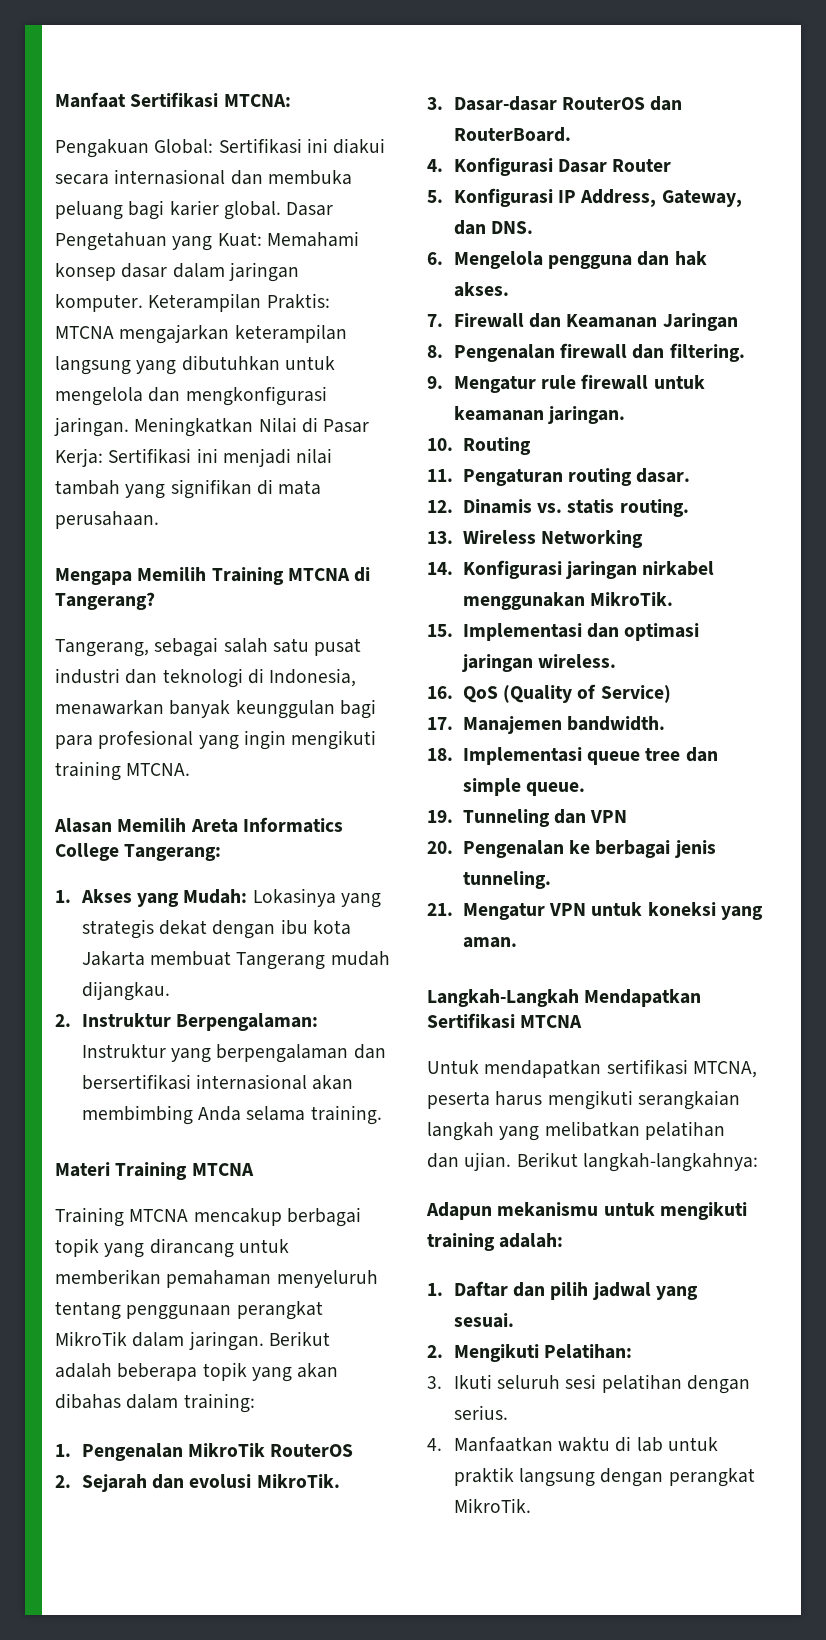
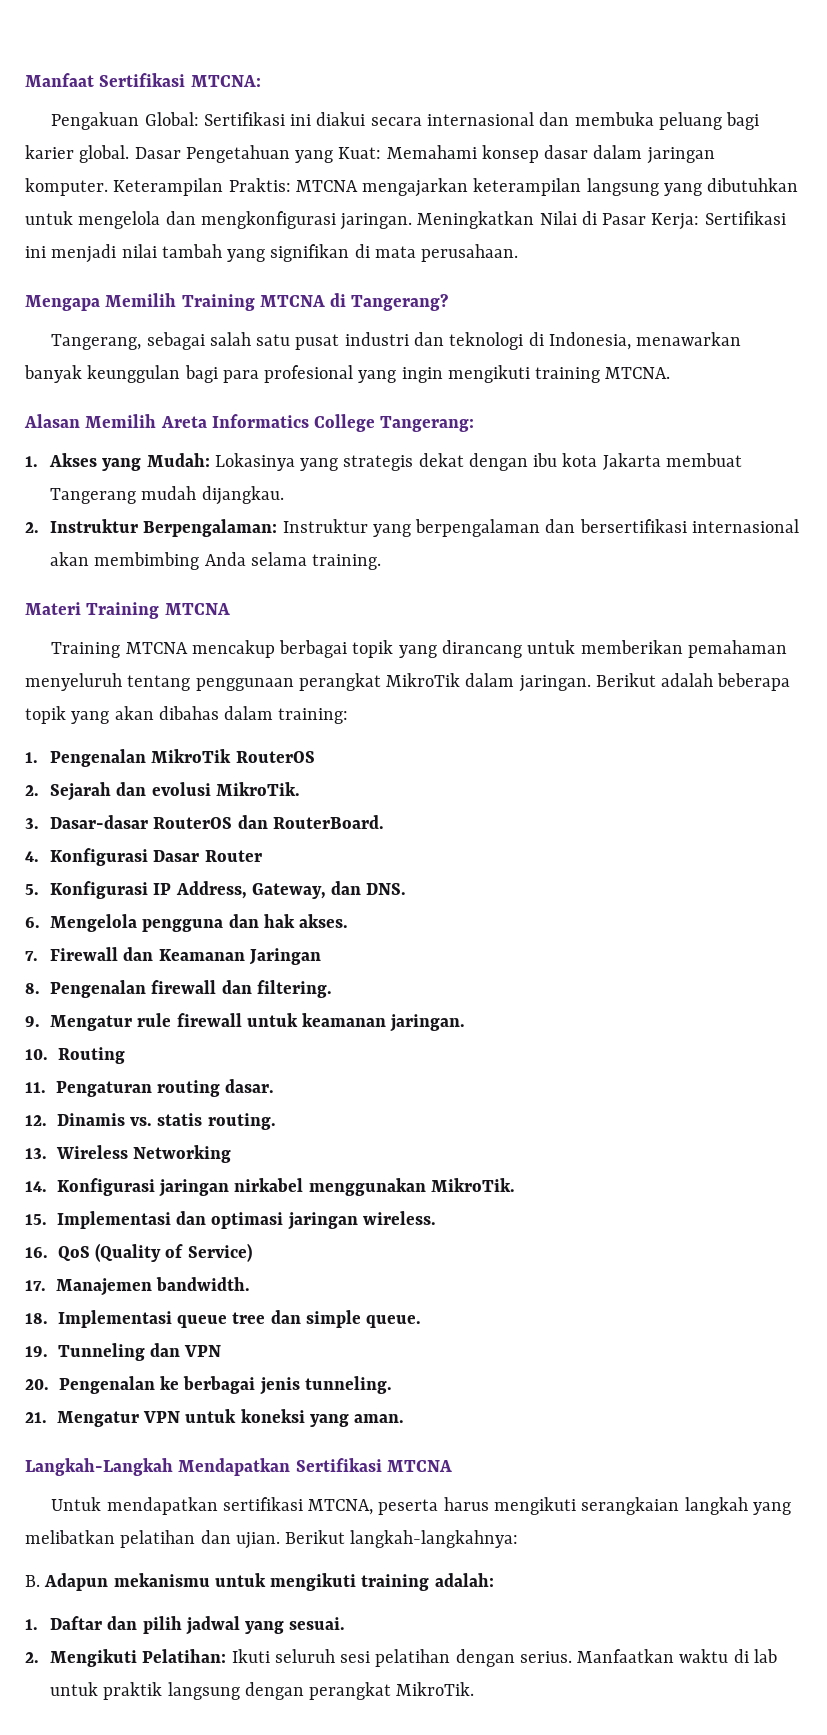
(758, 1162) none -> [25,1575,40,1587] B.
[427,1376,442,1389] // 3. -> (227, 1656) none
[427,1438,442,1451] // 4. -> (572, 1657) none

